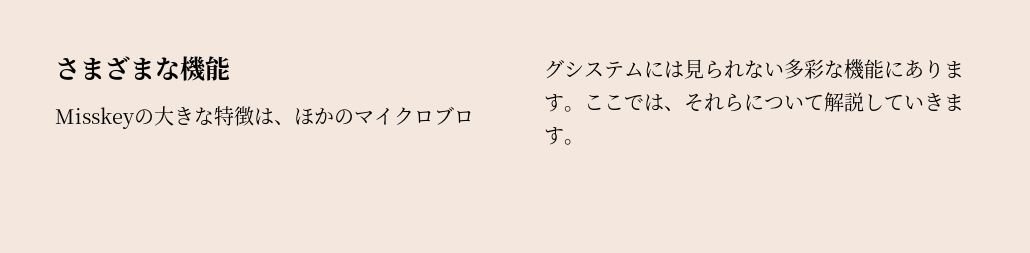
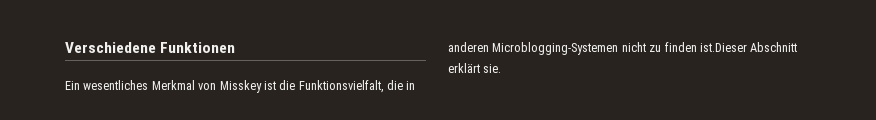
[55,56,230,82] [55,106,474,129] [544,59,964,80] [544,92,964,112] [544,127,584,145] さまざまな機能 // Misskeyの大きな特徴は、ほかのマイクロブログシステムには見られない多彩な機能にあります。ここでは、それらについて解説していきます。 -> [65,42,236,53] [65,80,416,93] [448,42,798,55] [448,63,502,73] Verschiedene Funktionen // Ein wesentliches Merkmal von Misskey ist die Funktionsvielfalt, die in anderen Microblogging-Systemen nicht zu finden ist.Dieser Abschnitt erklärt sie.

